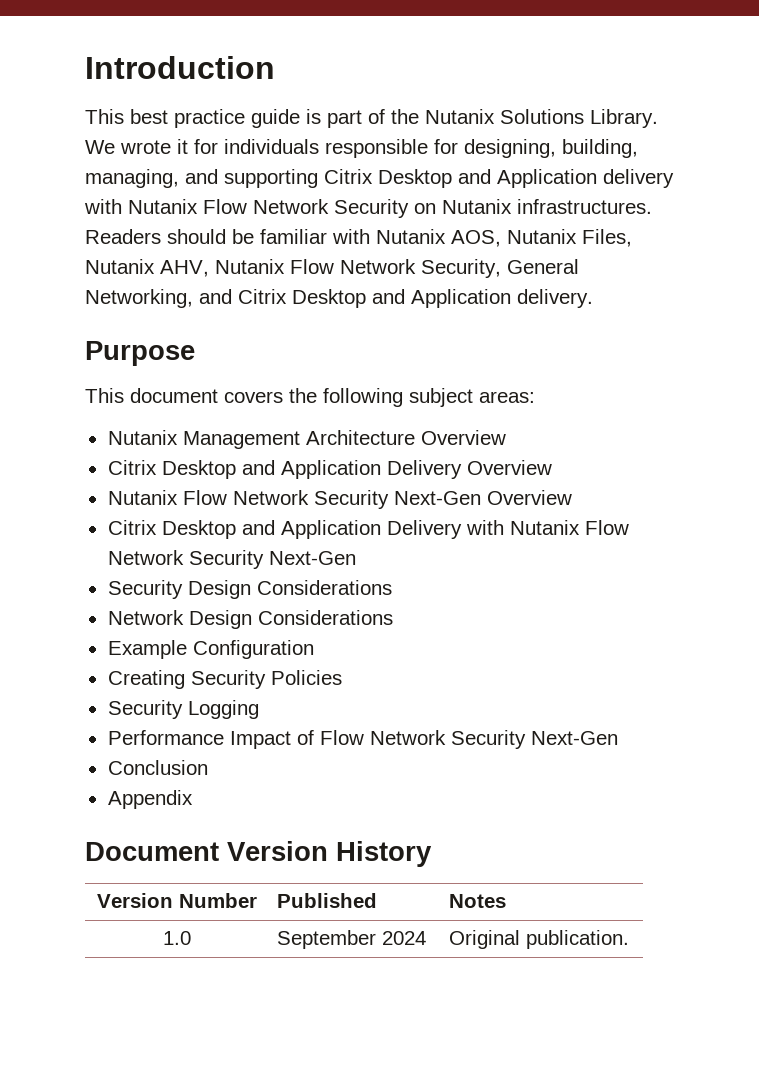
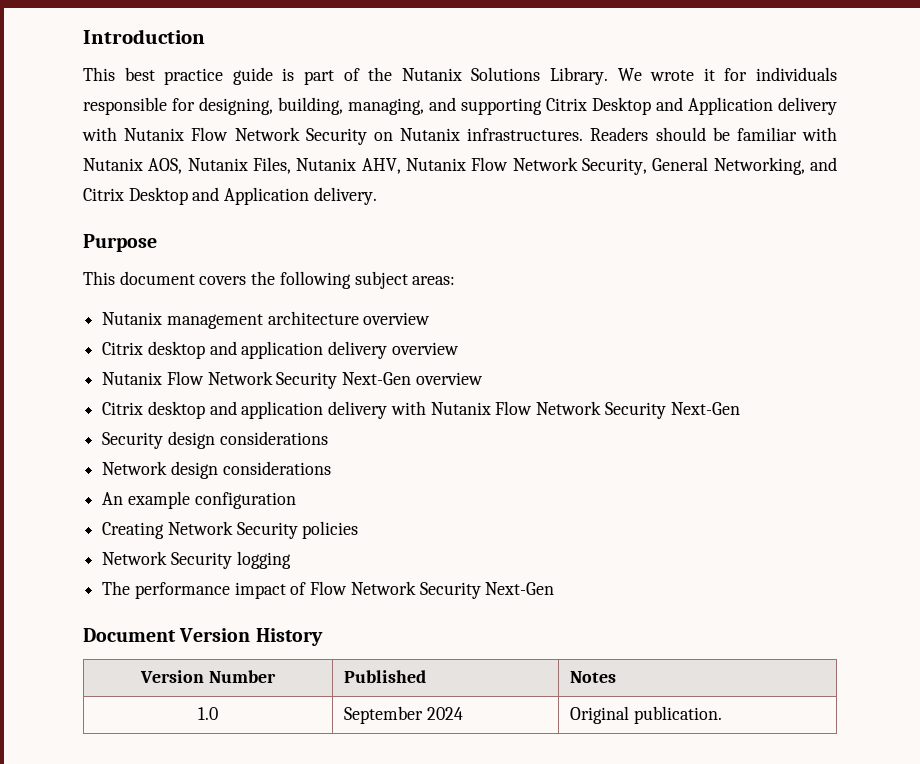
[182,430,506,449] [107,460,552,479] [107,490,572,509] [107,520,462,539] Management Architecture Overview // Citrix Desktop and Application Delivery Overview // Nutanix Flow Network Security Next-Gen Overview // Citrix Desktop and Application Delivery -> [166,311,431,329] [102,341,459,359] [102,371,483,389] [102,401,388,419] management architecture overview // Citrix desktop and application delivery overview // Nutanix Flow Network Security Next-Gen overview // Citrix desktop and application delivery
[187,580,392,599] [107,610,393,629] [107,640,314,659] [107,670,342,689] [107,700,259,719] [107,730,291,749] Design Considerations // Network Design Considerations // Example Configuration // Creating Security Policies // Security Logging // Performance Impact -> [167,431,328,449] [102,461,331,479] [102,491,296,509] [102,521,359,539] [102,551,291,569] [102,581,286,599] design considerations // Network design considerations // An example configuration // Creating Network Security policies // Network Security logging // The performance impact
[107,760,208,775] [107,790,193,809] // Conclusion // Appendix -> (555, 588) none

